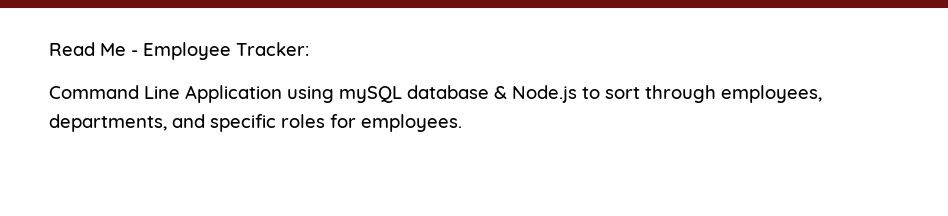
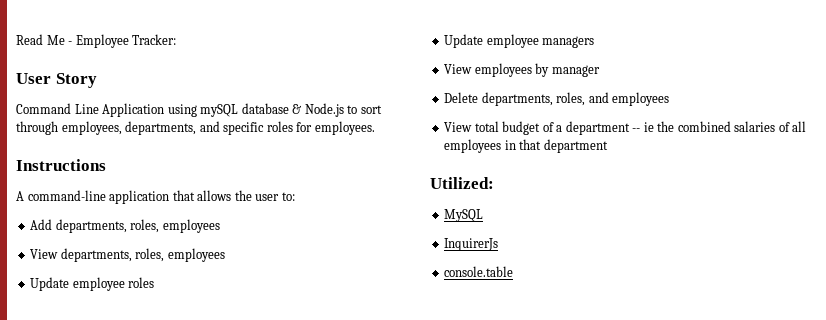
(309, 49) none -> [16,73,97,88] // User Story
(462, 123) none -> [16,159,106,171] [16,190,295,204] [30,219,220,233] [30,248,225,262] [30,277,155,291] [444,34,595,48] [444,63,600,77] [444,92,670,106] [444,121,807,135] [444,139,608,153] [430,177,494,189] [444,209,484,222] [444,238,499,251] [444,266,514,277] // Instructions // A command-line application that allows the user to: // Add departments, roles, employees // View departments, roles, employees // Update employee roles // Update employee managers // View employees by manager // Delete departments, roles, and employees // View total budget of a department -- ie the combined salaries of all employees in that department // Utilized: // MySQL // InquirerJs // console.table

